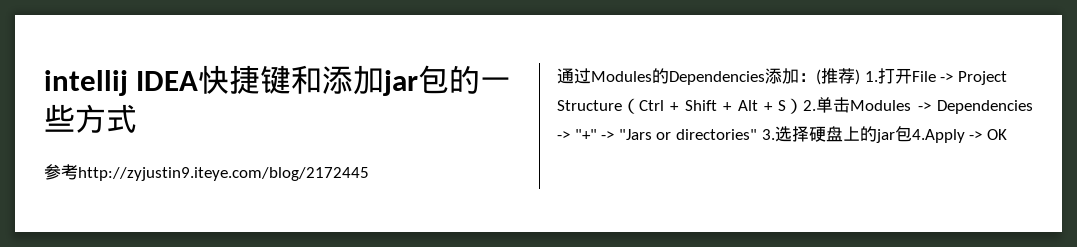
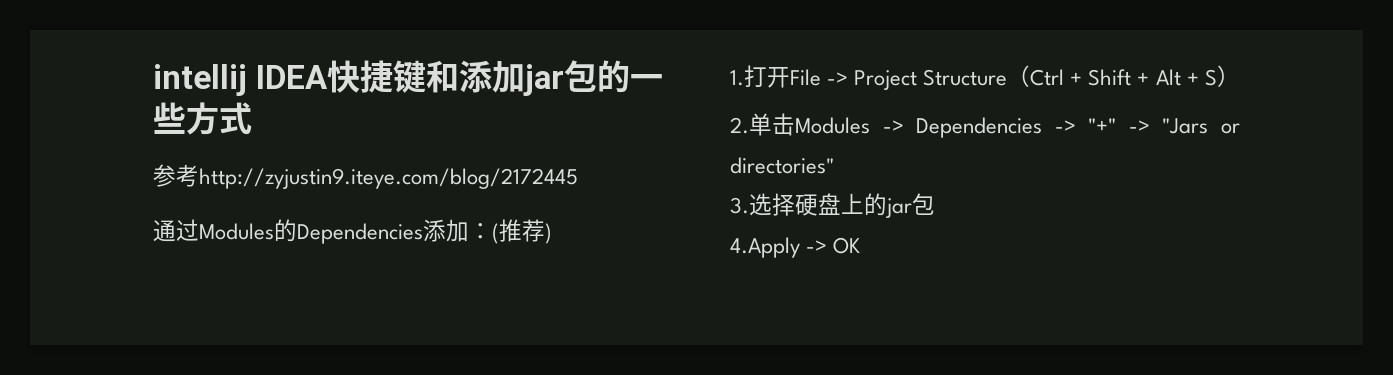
(860, 77) none -> (552, 233) //
(804, 106) none -> (1240, 76) //
(757, 134) none -> (834, 165) //
(912, 134) none -> (935, 204) //

